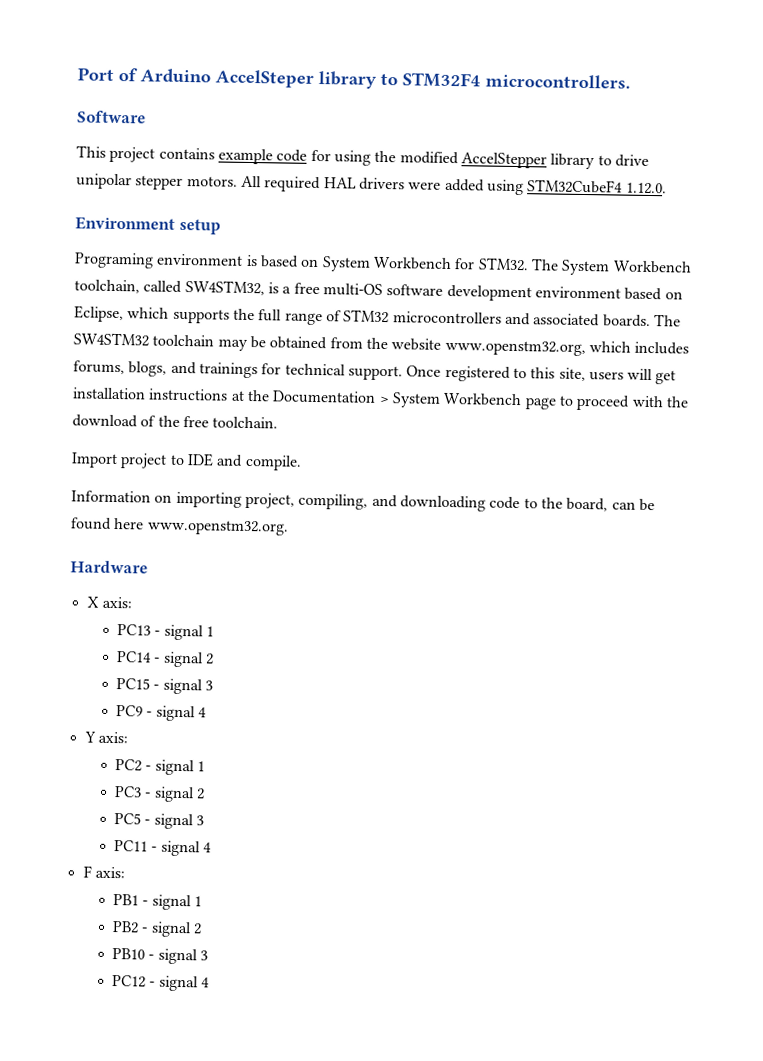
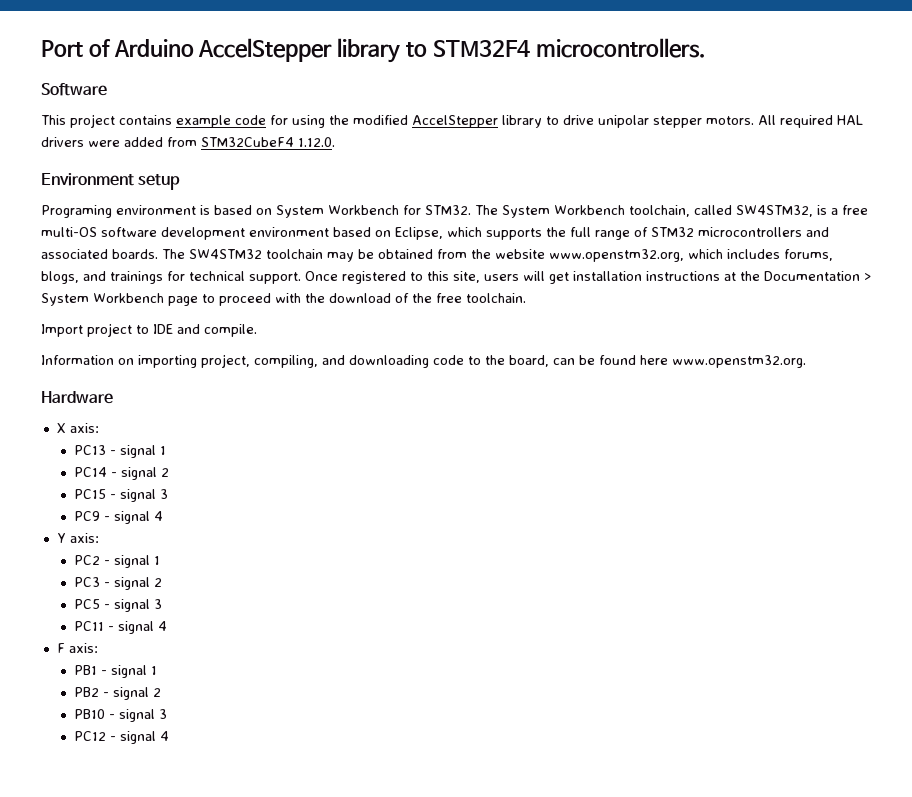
[215,69,314,88] AccelSteper -> [198,38,333,62] AccelStepper
[486,179,524,196] using -> [167,137,197,147] from

